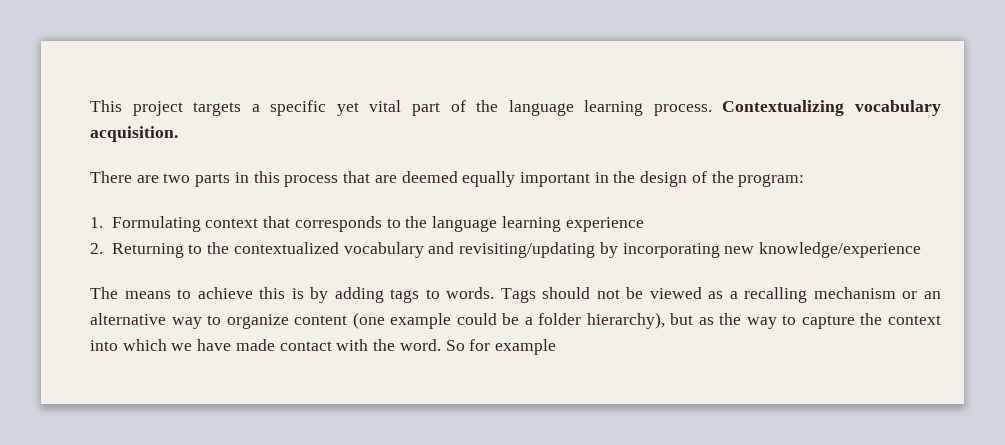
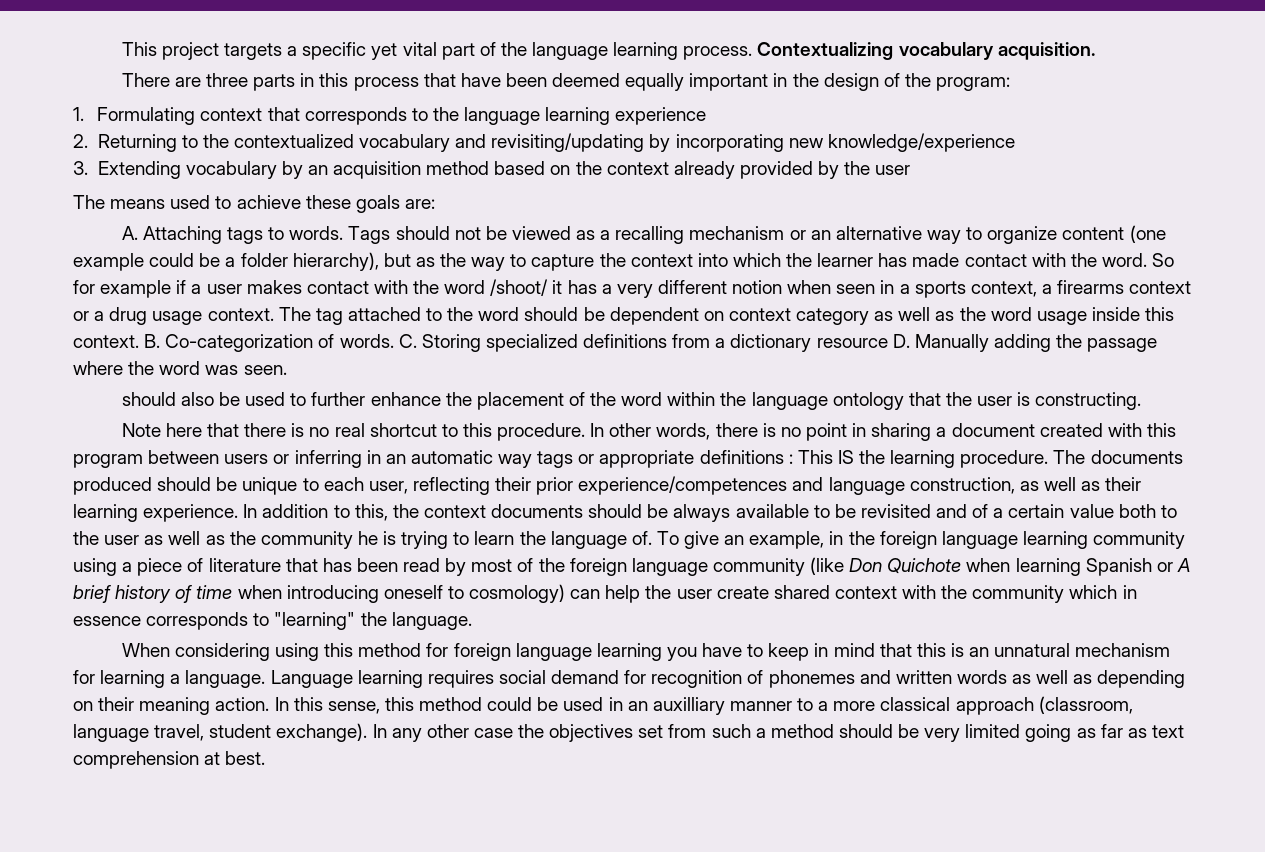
[163,173,191,183] two -> [206,73,249,87] three
[374,175,397,183] are -> [460,73,547,87] have been
(922, 250) none -> [73,161,911,179] // 3. Extending vocabulary by an acquisition method based on the context already provided by the user
(171, 295) none -> [170,195,211,209] used
[259,287,384,303] this is by adding -> [305,195,435,213] [121,226,222,244] these goals are: // A. Attaching
[171,339,232,351] we have -> [786,253,908,267] the learner has
(556, 347) none -> [176,279,1192,298] [73,307,1175,325] [73,334,1158,352] [73,361,287,375] [121,392,1142,410] [121,423,1176,441] [73,450,1183,468] [73,476,1142,495] [73,504,1177,522] [73,531,1186,549] [73,557,1190,576] [73,584,1137,603] [73,612,472,630] [121,643,1171,661] [73,670,1186,688] [73,696,1133,715] [73,723,1184,742] [73,751,266,769] if a user makes contact with the word /shoot/ it has a very different notion when seen in a sports context, a firearms context or a drug usage context. The tag attached to the word should be dependent on context category as well as the word usage inside this context. B. Co-categorization of words. C. Storing specialized definitions from a dictionary resource D. Manually adding the passage where the word was seen. // should also be used to further enhance the placement of the word within the language ontology that the user is constructing. // Note here that there is no real shortcut to this procedure. In other words, there is no point in sharing a document created with this program between users or inferring in an automatic way tags or appropriate definitions : This IS the learning procedure. The documents produced should be unique to each user, reflecting their prior experience/competences and language construction, as well as their learning experience. In addition to this, the context documents should be always available to be revisited and of a certain value both to the user as well as the community he is trying to learn the language of. To give an example, in the foreign language learning community using a piece of literature that has been read by most of the foreign language community (like Don Quichote when learning Spanish or A brief history of time when introducing oneself to cosmology) can help the user create shared context with the community which in essence corresponds to "learning" the language. // When considering using this method for foreign language learning you have to keep in mind that this is an unnatural mechanism for learning a language. Language learning requires social demand for recognition of phonemes and written words as well as depending on their meaning action. In this sense, this method could be used in an auxilliary manner to a more classical approach (classroom, language travel, student exchange). In any other case the objectives set from such a method should be very limited going as far as text comprehension at best.

